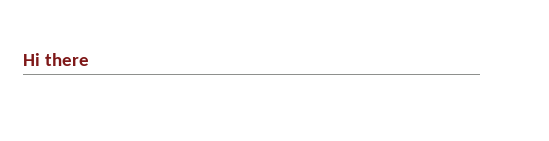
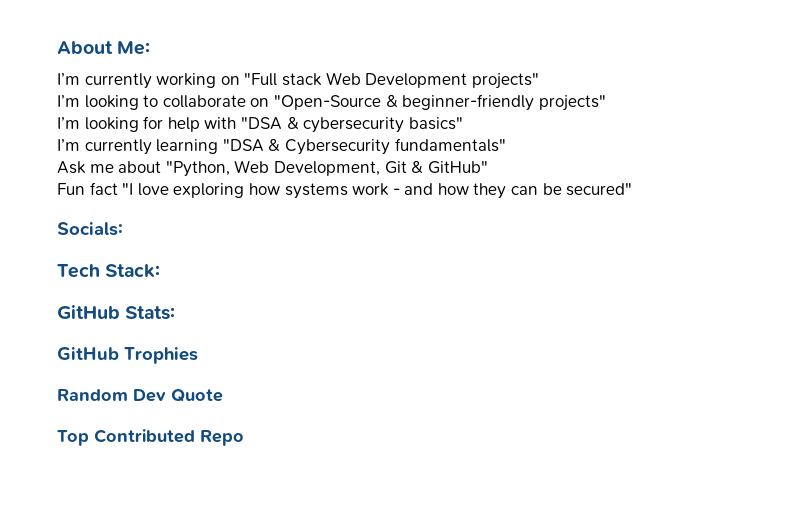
[23,53,89,66] Hi there -> [57,41,151,55] [57,72,539,89] [57,94,606,111] [57,116,463,133] [57,138,506,155] [57,160,488,177] [57,182,633,199] [57,222,123,236] [57,264,161,278] [57,305,176,320] [57,347,198,364] [57,389,223,402] [57,429,244,446] About Me: // I’m currently working on "Full stack Web Development projects" // I’m looking to collaborate on "Open-Source & beginner-friendly projects" // I’m looking for help with "DSA & cybersecurity basics" // I’m currently learning "DSA & Cybersecurity fundamentals" // Ask me about "Python, Web Development, Git & GitHub" // Fun fact "I love exploring how systems work - and how they can be secured" // Socials: // Tech Stack: // GitHub Stats: // GitHub Trophies // Random Dev Quote // Top Contributed Repo

